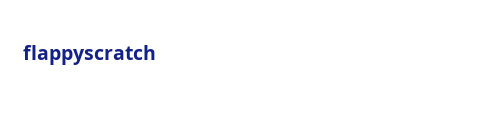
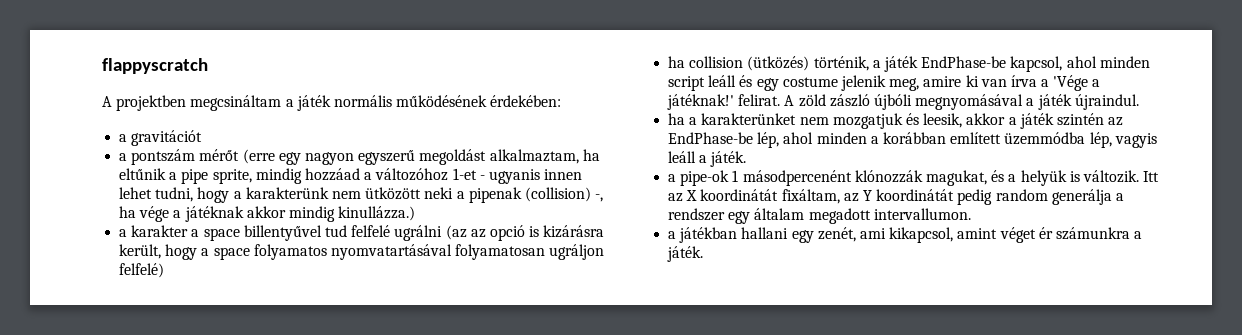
(156, 55) none -> [102,95,562,111] [119,130,203,146] [119,149,600,165] [119,168,583,184] [119,187,604,203] [119,206,416,222] [119,225,605,241] [119,244,605,260] [119,263,165,278] [668,56,1150,72] [668,75,1101,91] [667,94,1139,110] [668,113,1124,129] [668,132,1157,148] [668,151,747,167] [668,170,1160,186] [668,189,1124,205] [668,208,971,224] [668,227,1143,243] [667,246,704,262] // A projektben megcsináltam a játék normális működésének érdekében: // a gravitációt // a pontszám mérőt (erre egy nagyon egyszerű megoldást alkalmaztam, ha eltűnik a pipe sprite, mindig hozzáad a változóhoz 1-et - ugyanis innen lehet tudni, hogy a karakterünk nem ütközött neki a pipenak (collision) -, ha vége a játéknak akkor mindig kinullázza.) // a karakter a space billentyűvel tud felfelé ugrálni (az az opció is kizárásra került, hogy a space folyamatos nyomvatartásával folyamatosan ugráljon felfelé) // ha collision (ütközés) történik, a játék EndPhase-be kapcsol, ahol minden script leáll és egy costume jelenik meg, amire ki van írva a 'Vége a játéknak!' felirat. A zöld zászló újbóli megnyomásával a játék újraindul. // ha a karakterünket nem mozgatjuk és leesik, akkor a játék szintén az EndPhase-be lép, ahol minden a korábban említett üzemmódba lép, vagyis leáll a játék. // a pipe-ok 1 másodpercenént klónozzák magukat, és a helyük is változik. Itt az X koordinátát fixáltam, az Y koordinátát pedig random generálja a rendszer egy általam megadott intervallumon. // a játékban hallani egy zenét, ami kikapcsol, amint véget ér számunkra a játék.

